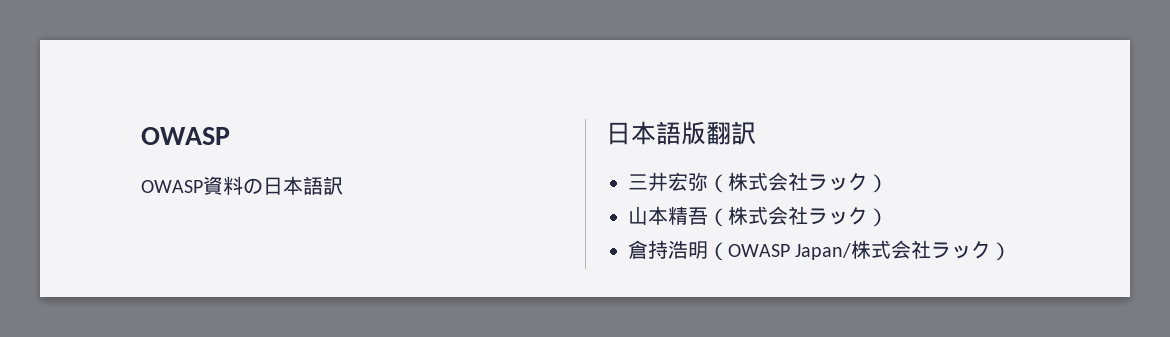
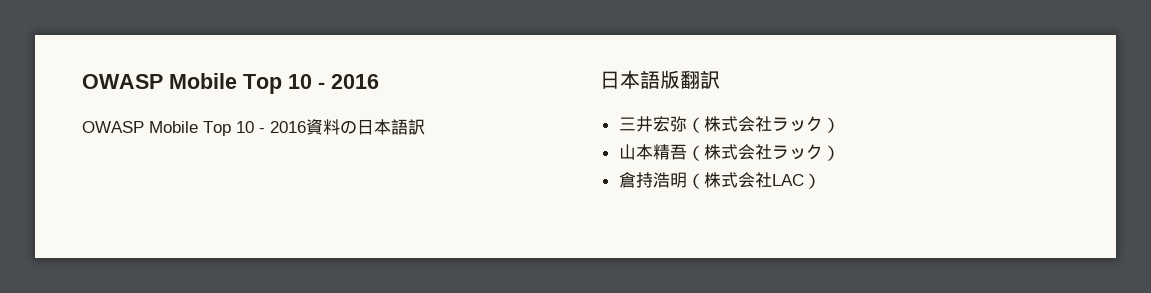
[141,127,230,145] [141,180,203,193] OWASP // OWASP -> [82,73,379,94] [82,121,306,136] OWASP Mobile Top 10 - 2016 // OWASP Mobile Top 10 - 2016
[728,240,992,260] OWASP Japan/株式会社ラック -> [703,172,804,188] 株式会社LAC

